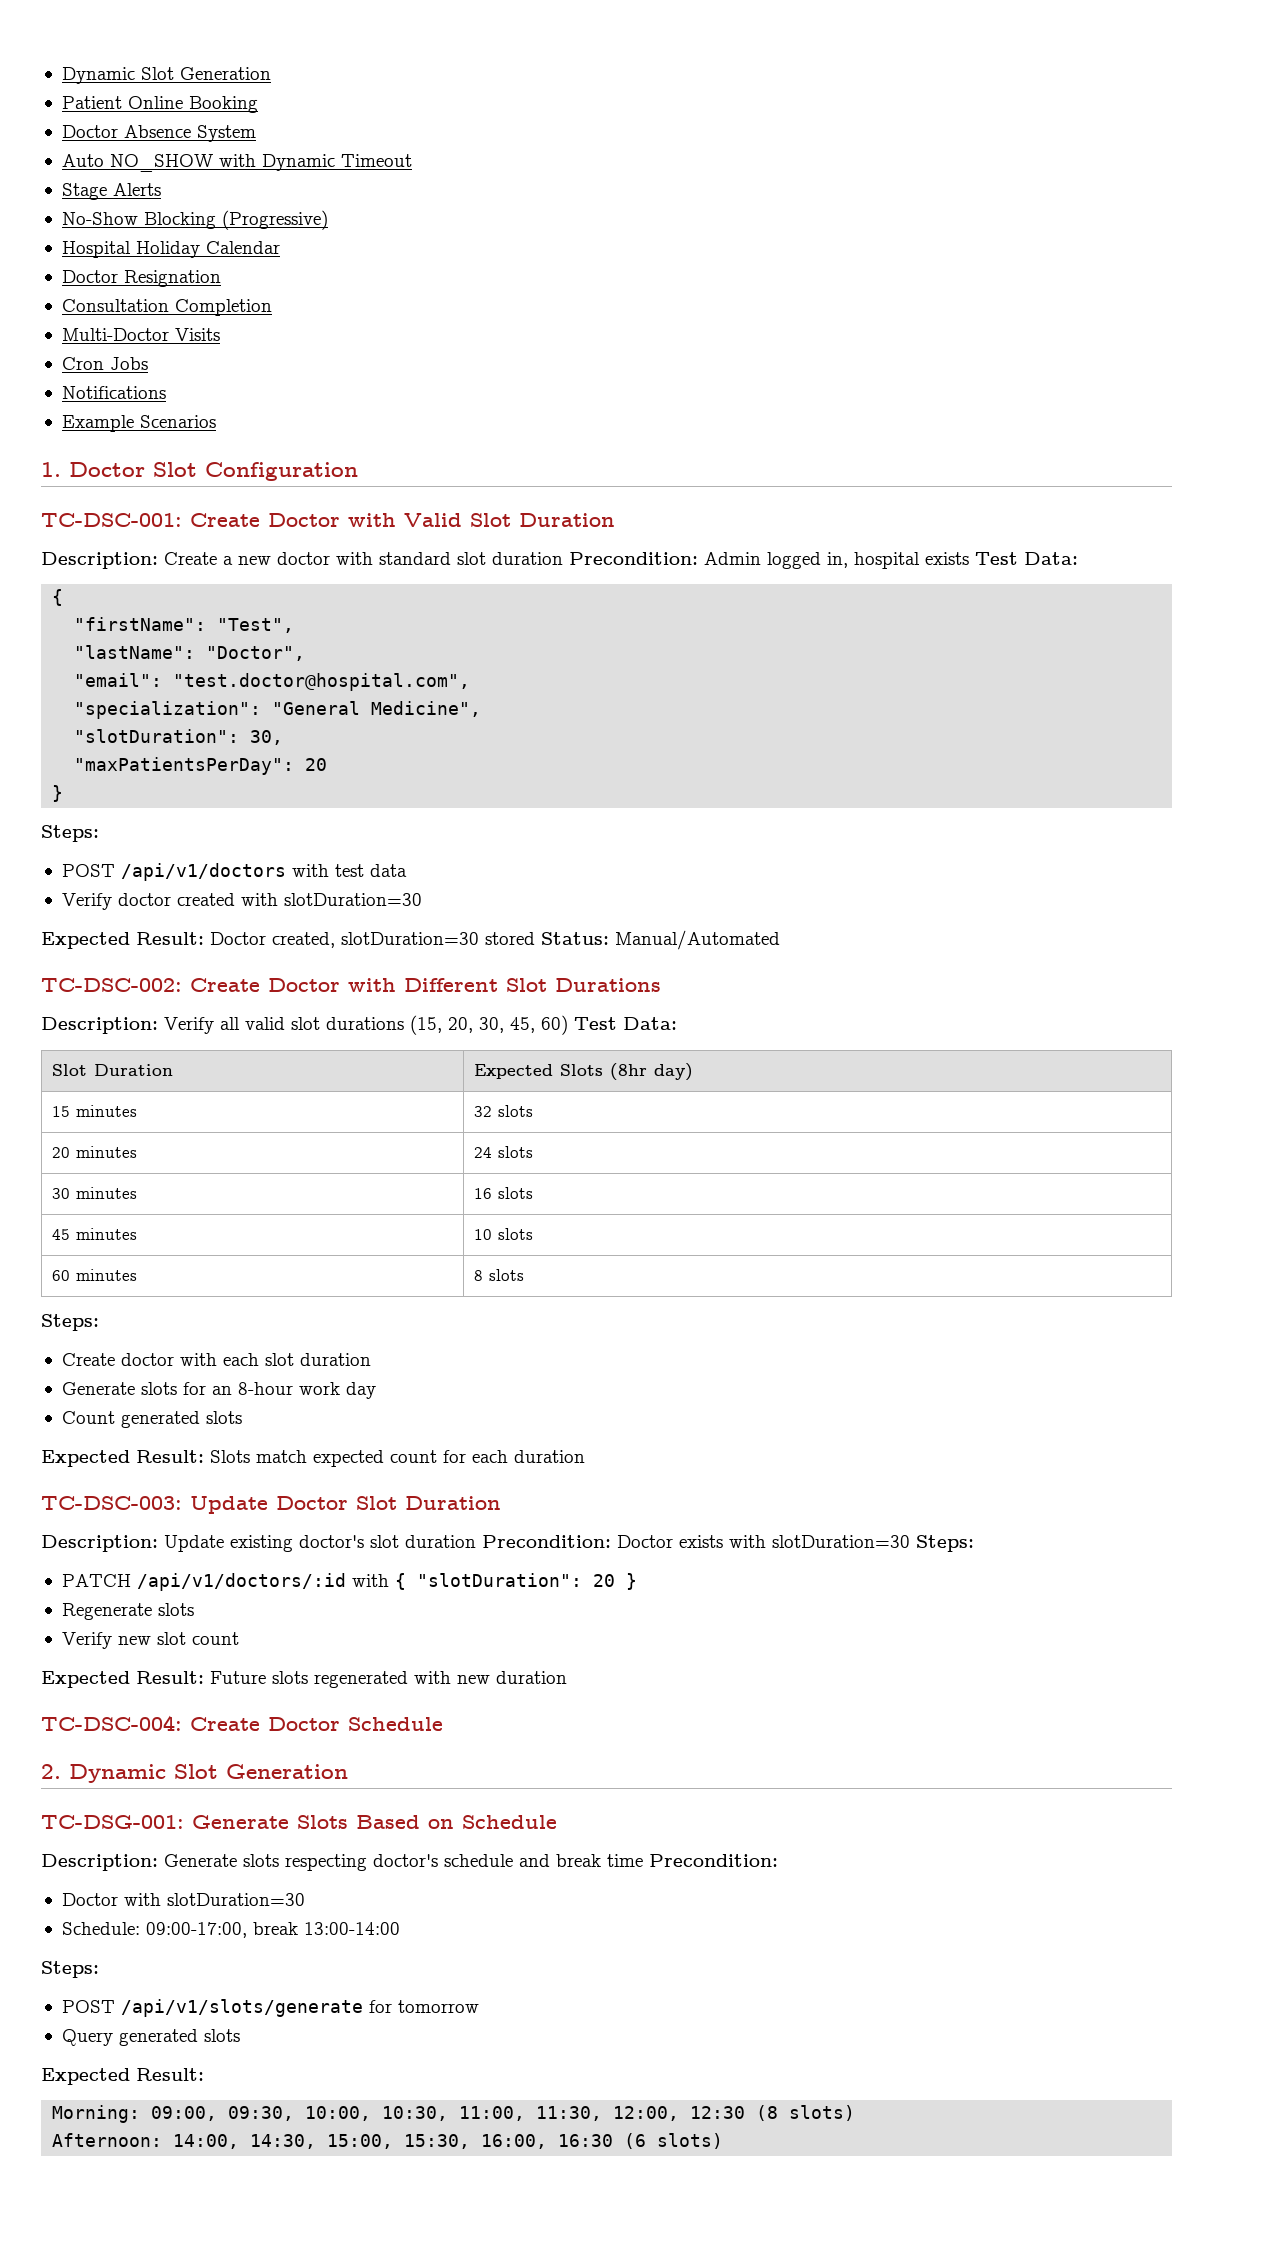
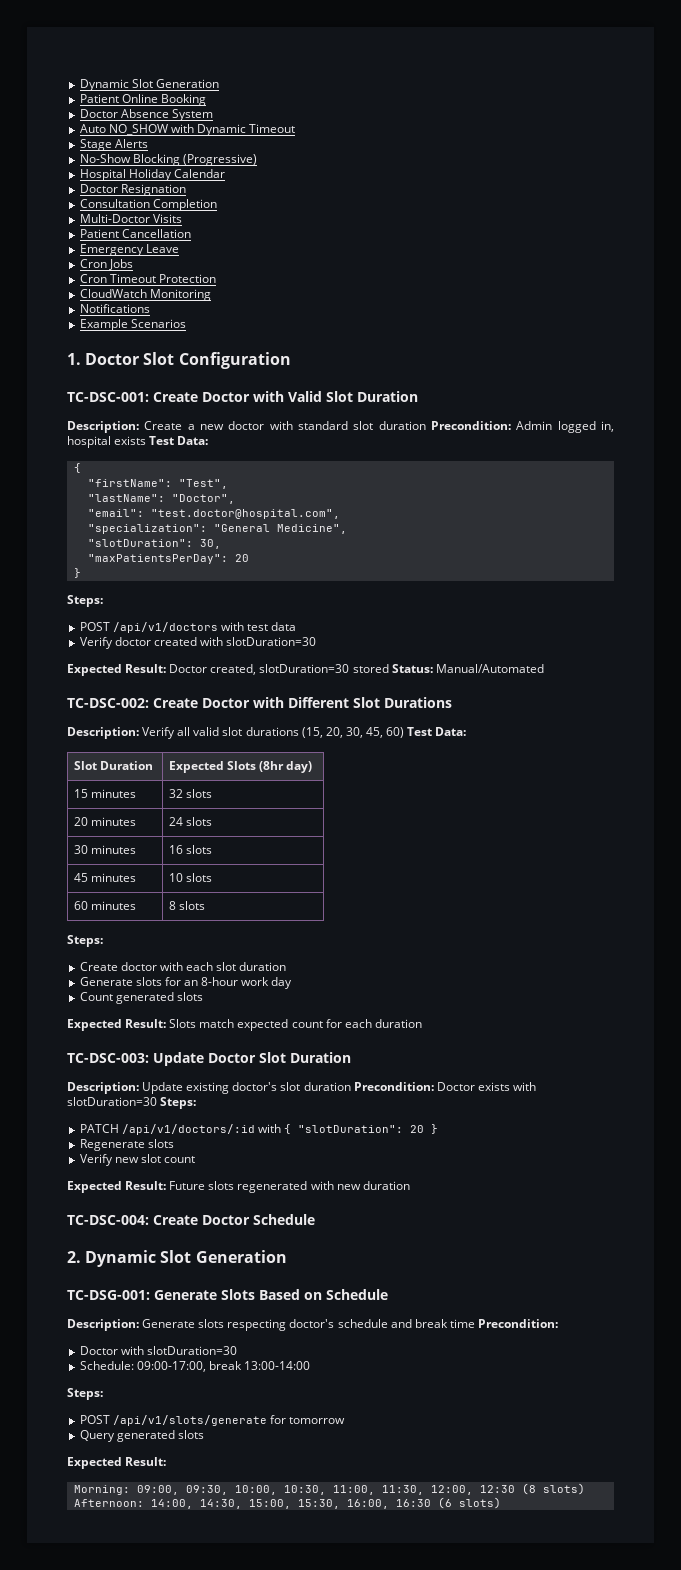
[61,357,148,370] Cron Jobs -> [79,229,191,238] [79,244,179,256] [79,259,133,270] [79,274,216,283] [79,289,211,301] Patient Cancellation // Emergency Leave // Cron Jobs // Cron Timeout Protection // CloudWatch Monitoring

